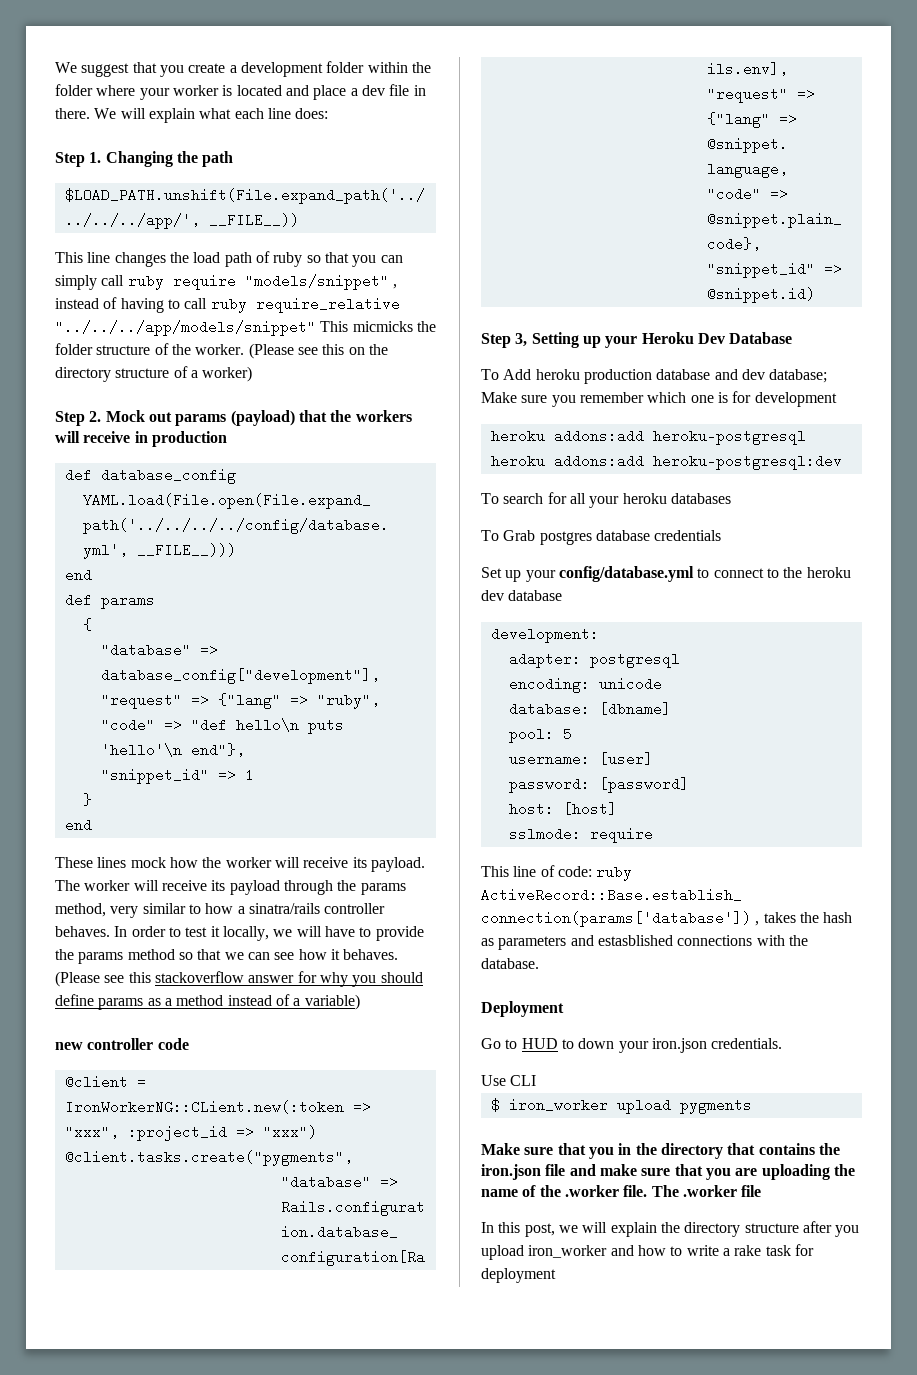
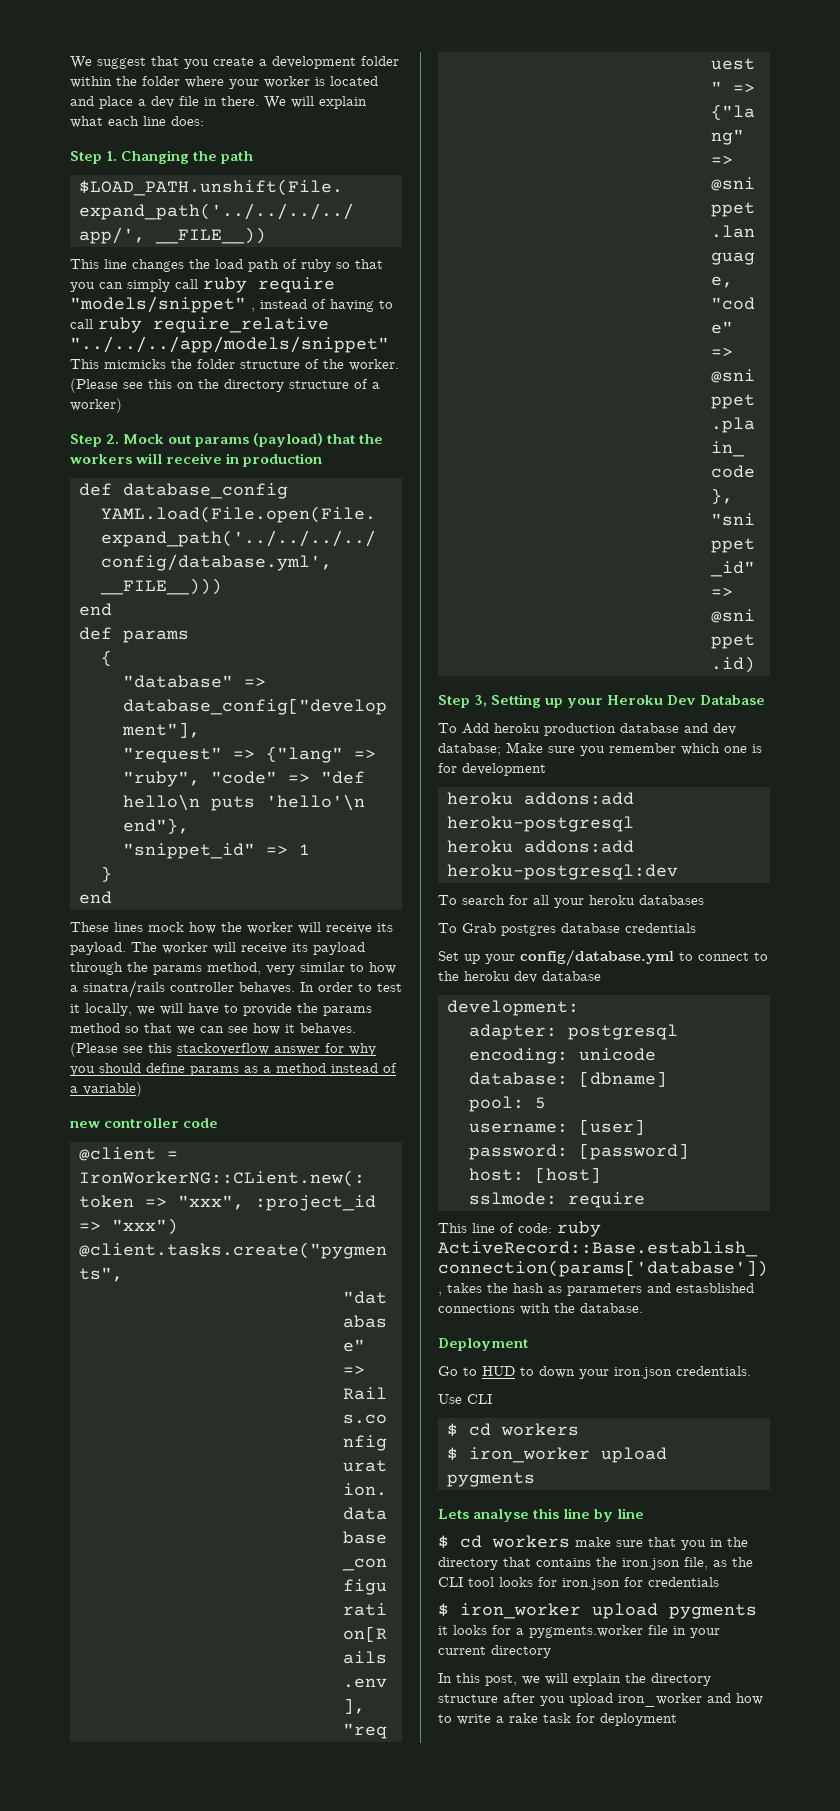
(537, 1080) none -> [447,1423,579,1437] // $ cd workers
[481,1143,520,1155] Make -> [438,1508,645,1522] [438,1535,611,1549] Lets analyse this line by line // $ cd workers make
[545,1164,855,1180] [481,1185,762,1197] file and make sure that you are uploading the name of the .worker file. The .worker file -> [684,1557,753,1570] [438,1577,719,1590] [438,1603,757,1619] [438,1625,720,1638] [438,1645,551,1658] file, as the CLI tool looks for iron.json for credentials // $ iron_worker upload pygments it looks for a pygments.worker file in your current directory

